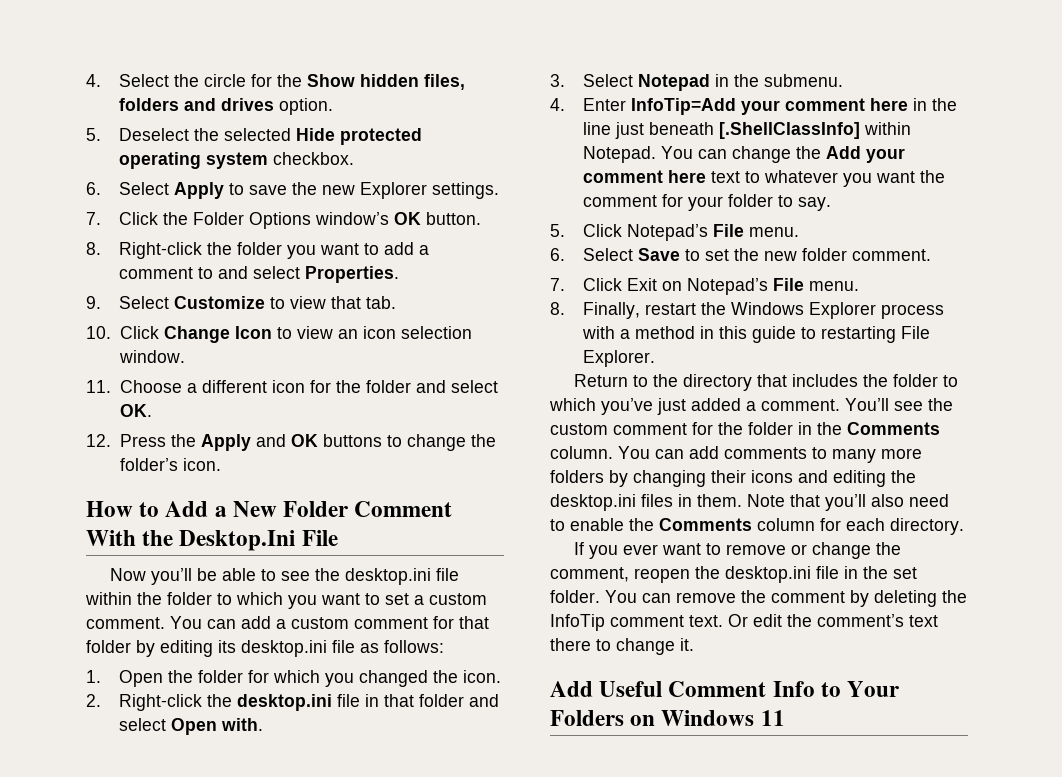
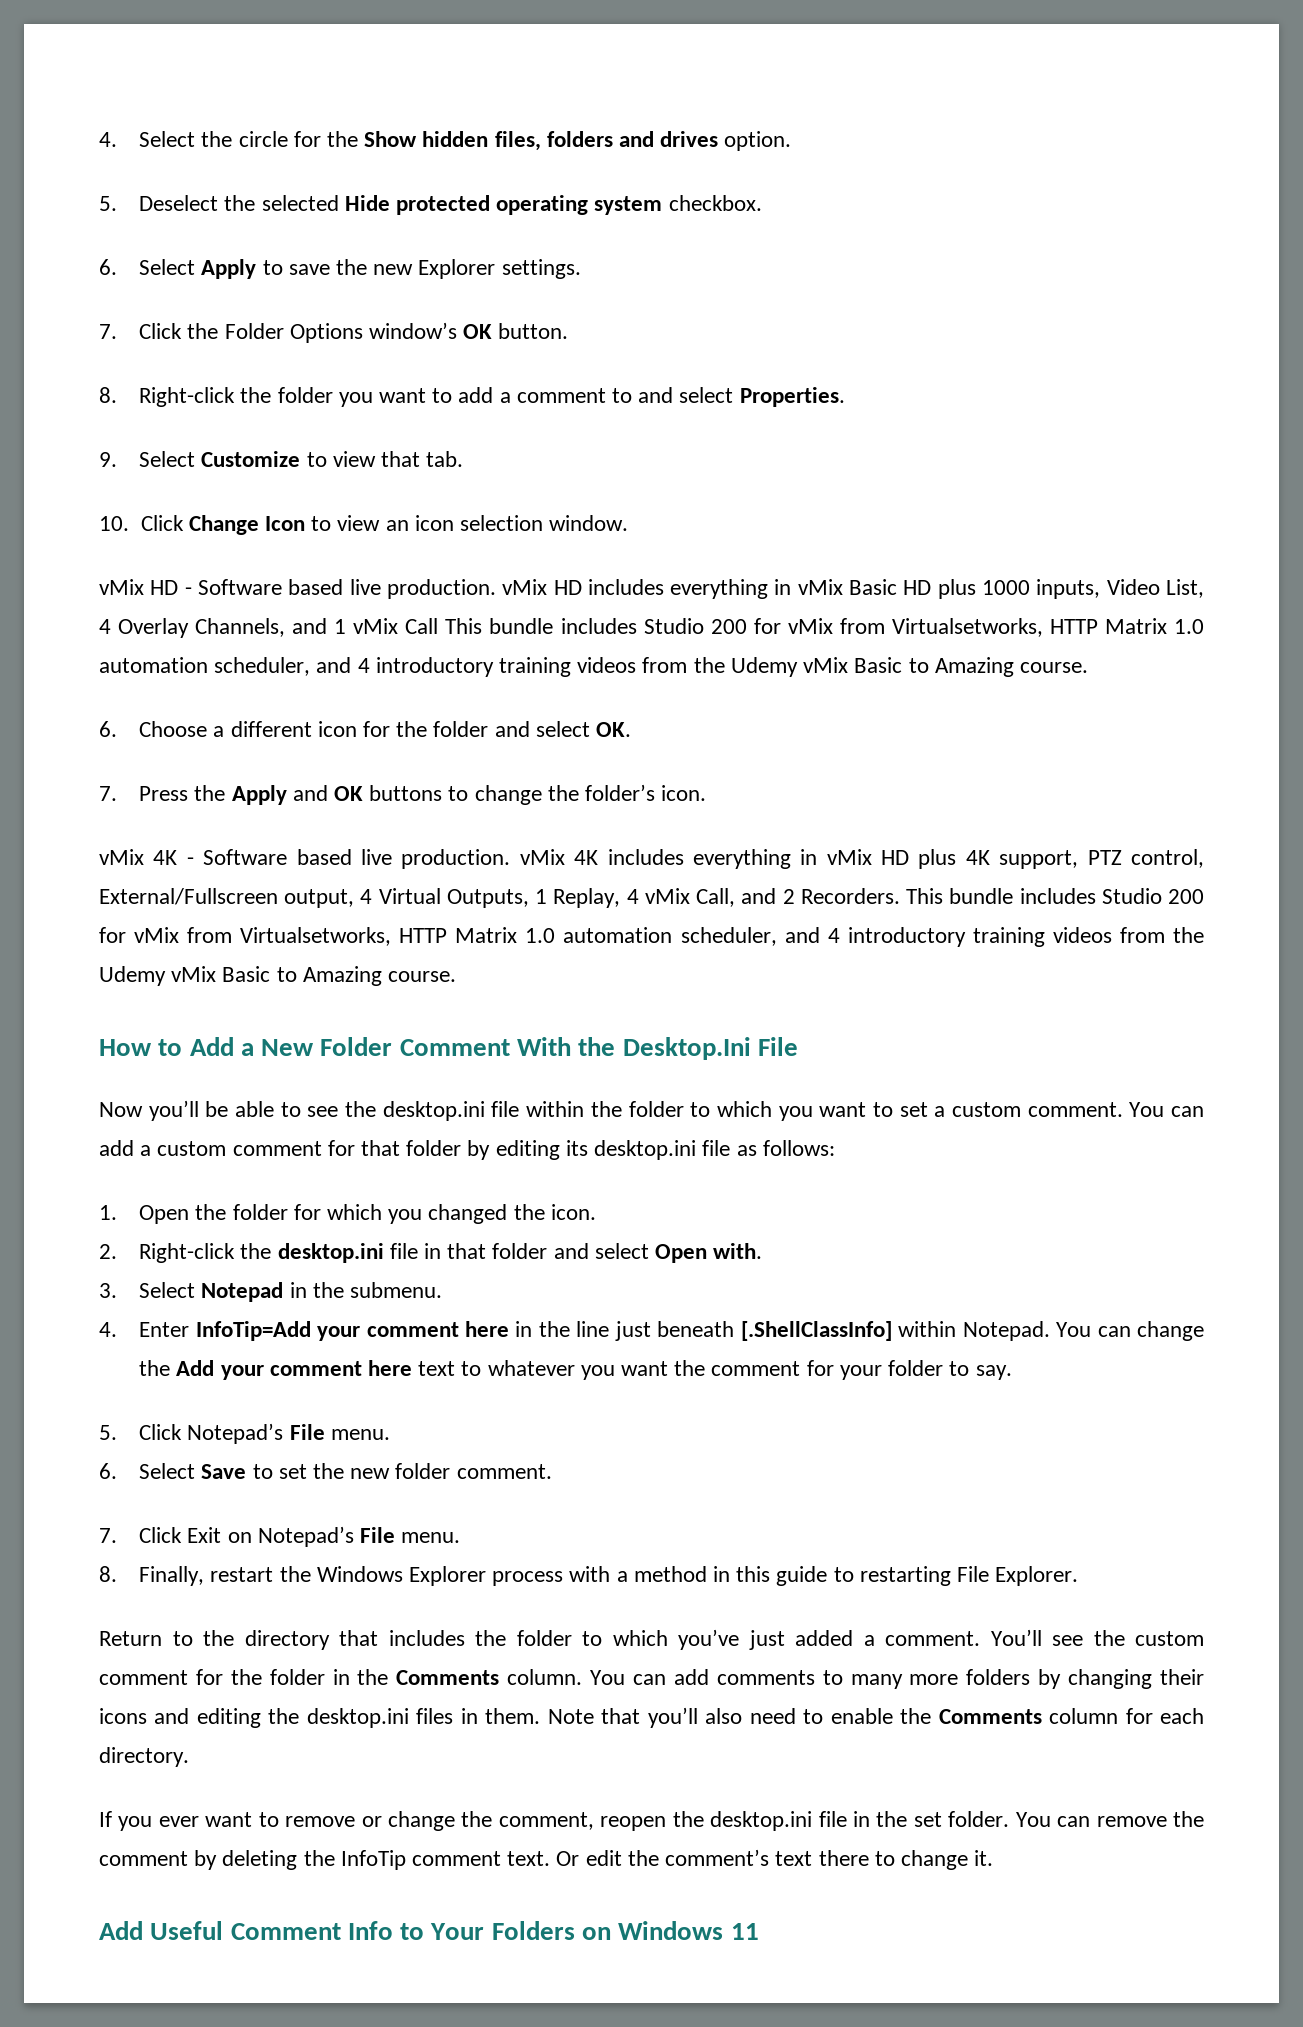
[86,380,111,393] 11. -> [99,579,1204,599] [99,618,1204,638] [99,657,1088,677] [99,721,117,737] vMix HD - Software based live production. vMix HD includes everything in vMix Basic HD plus 1000 inputs, Video List, 4 Overlay Channels, and 1 vMix Call This bundle includes Studio 200 for vMix from Virtualsetworks, HTTP Matrix 1.0 automation scheduler, and 4 introductory training videos from the Udemy vMix Basic to Amazing course. // 6.
[86,434,111,447] 12. -> [99,786,117,801] 7.
(221, 464) none -> [99,849,1205,869] [99,888,1205,908] [99,927,1204,947] [99,966,457,986] // vMix 4K - Software based live production. vMix 4K includes everything in vMix HD plus 4K support, PTZ control, External/Fullscreen output, 4 Virtual Outputs, 1 Replay, 4 vMix Call, and 2 Recorders. This bundle includes Studio 200 for vMix from Virtualsetworks, HTTP Matrix 1.0 automation scheduler, and 4 introductory training videos from the Udemy vMix Basic to Amazing course.

